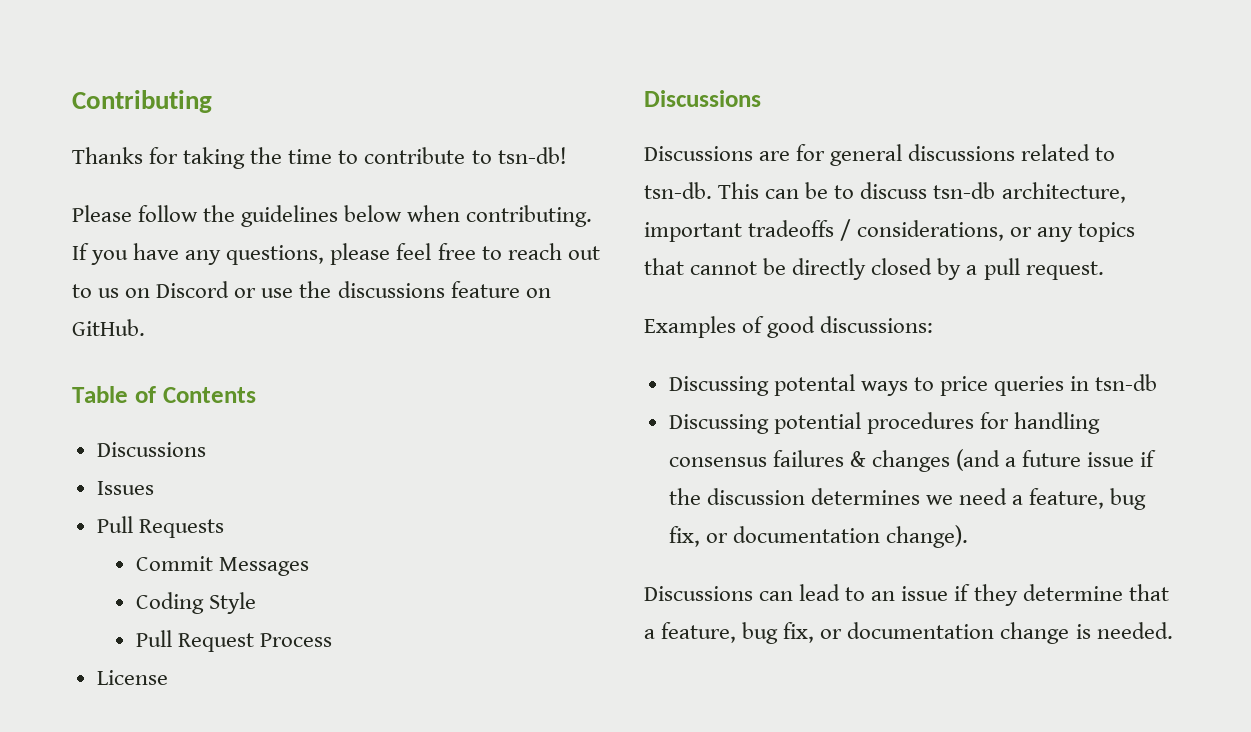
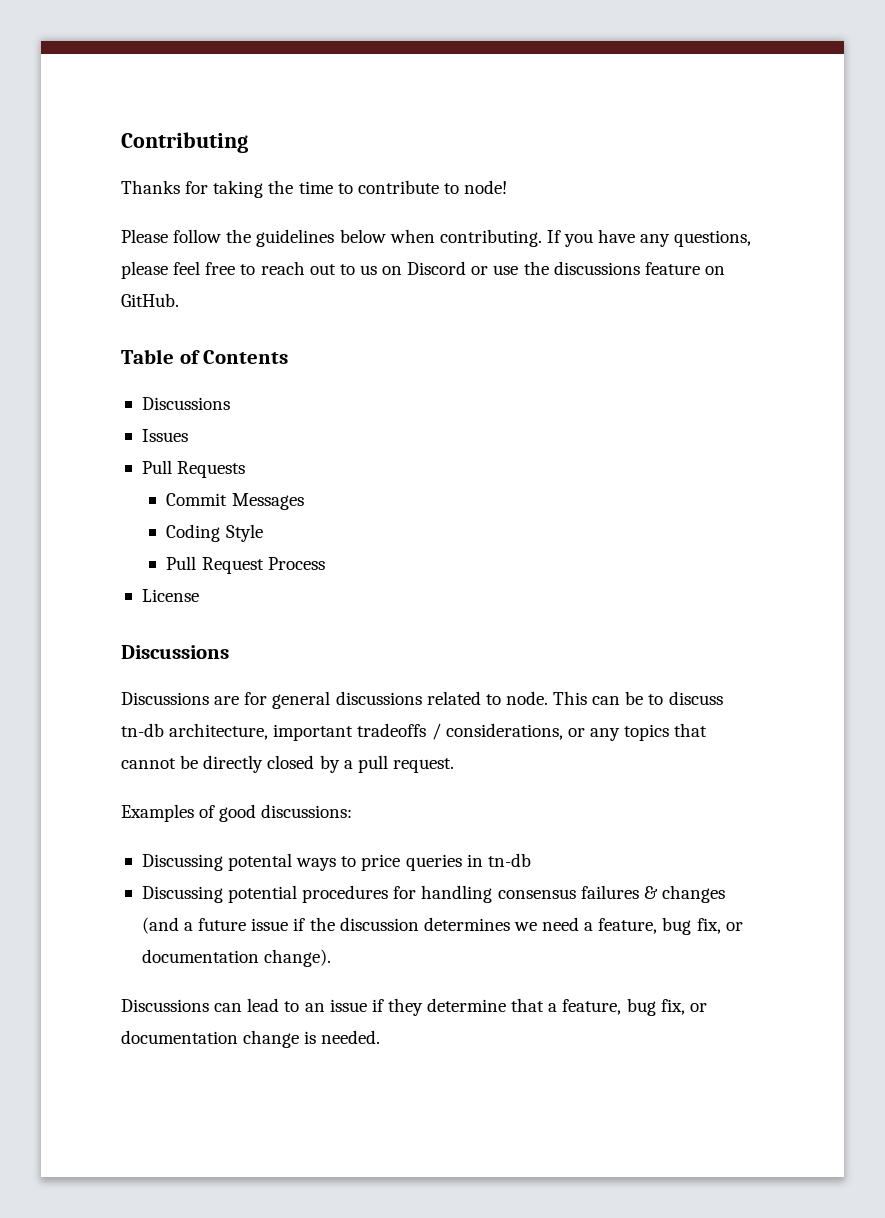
[497,147,567,164] tsn-db! -> [464,180,508,194] node!
[644,182,712,199] tsn-db. -> [505,691,548,705] node.
[933,182,996,199] tsn-db -> [121,723,164,737] tn-db
[1095,374,1158,391] tsn-db -> [487,853,531,867] tn-db

